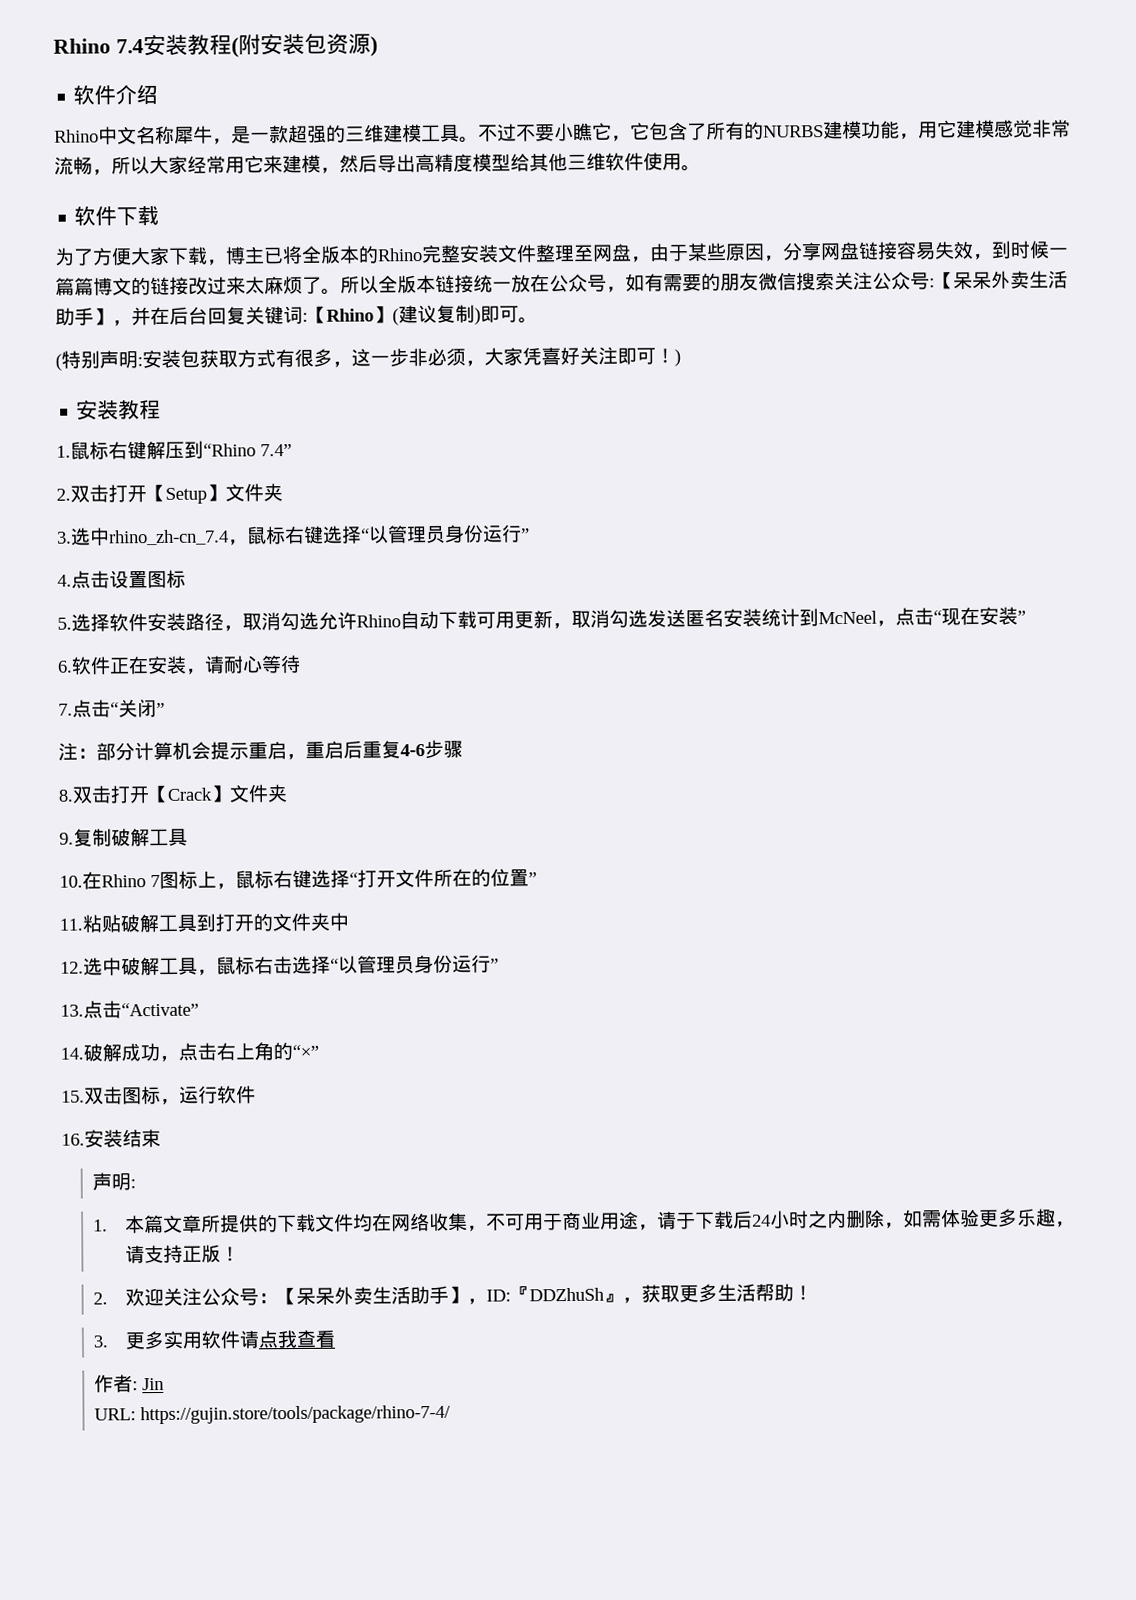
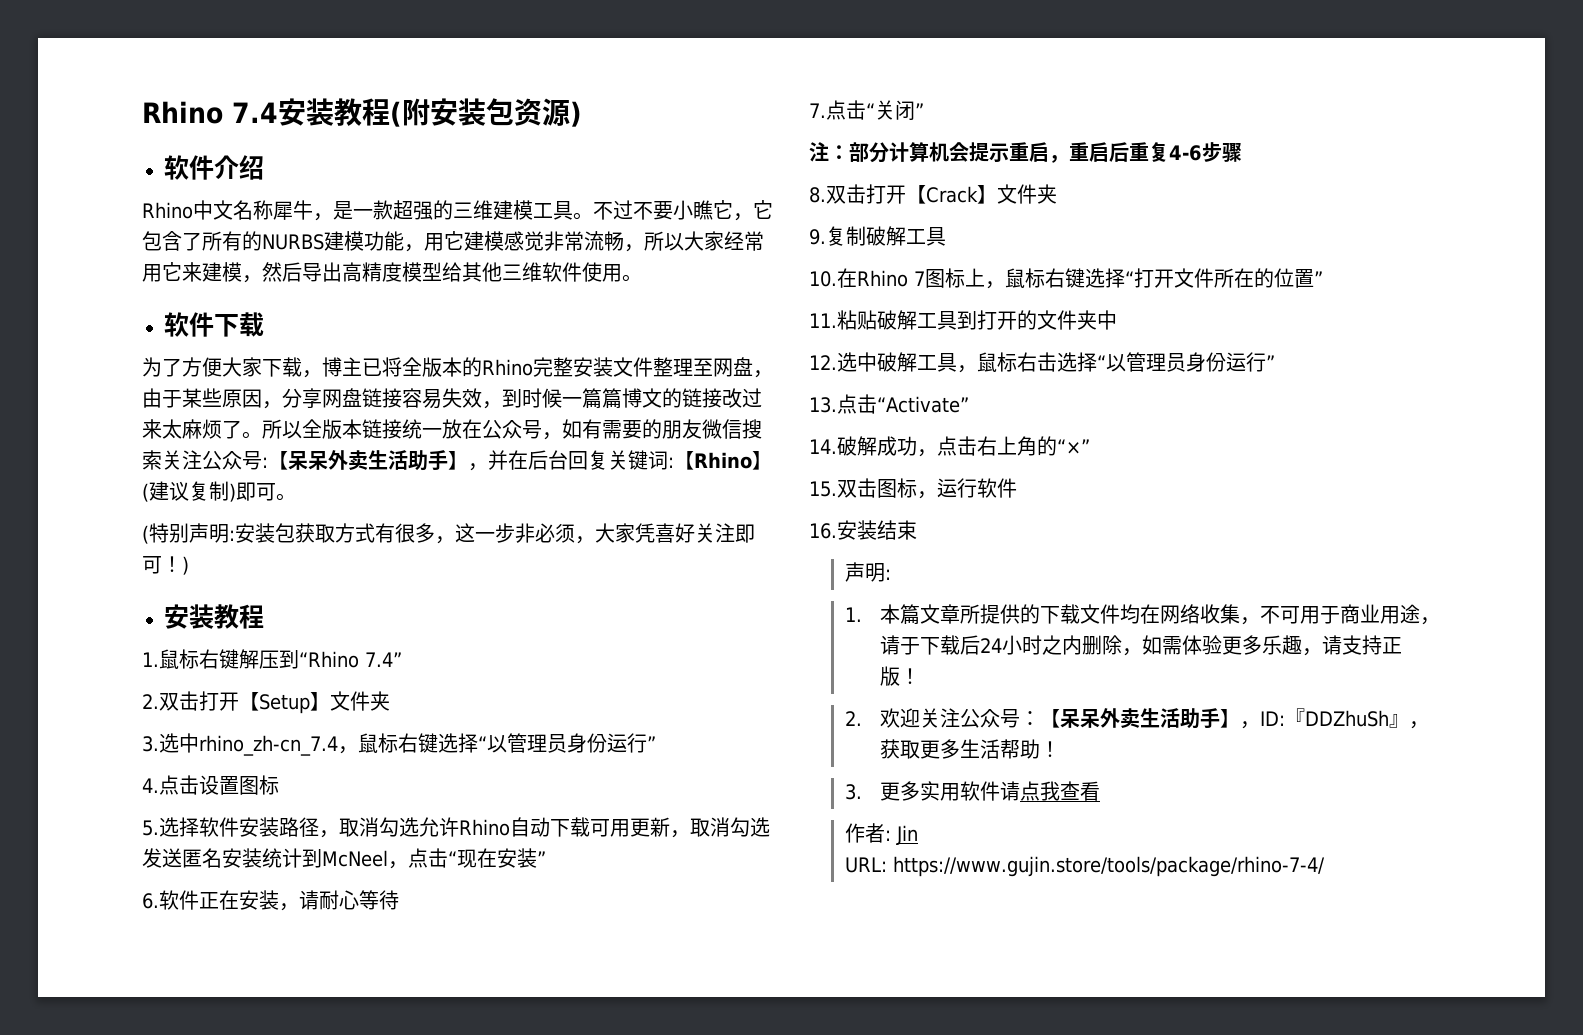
[140,1404,452,1425] https://gujin.store/tools/package/rhino-7-4/ -> [892,856,1325,877] https://www.gujin.store/tools/package/rhino-7-4/

